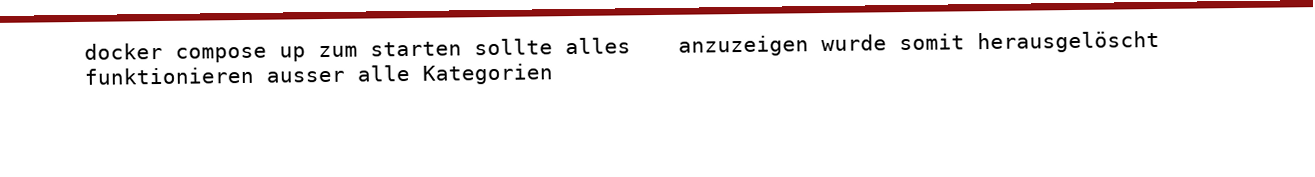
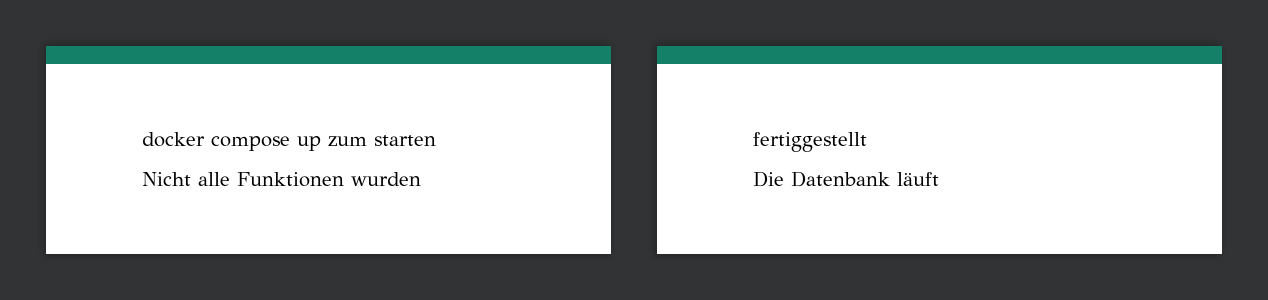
[474,37,631,56] [84,63,553,85] [678,30,1160,57] sollte alles funktionieren ausser alle Kategorien anzuzeigen wurde somit herausgelöscht -> [142,172,421,187] [753,132,867,152] [753,171,939,187] // Nicht alle Funktionen wurden fertiggestellt // Die Datenbank läuft

